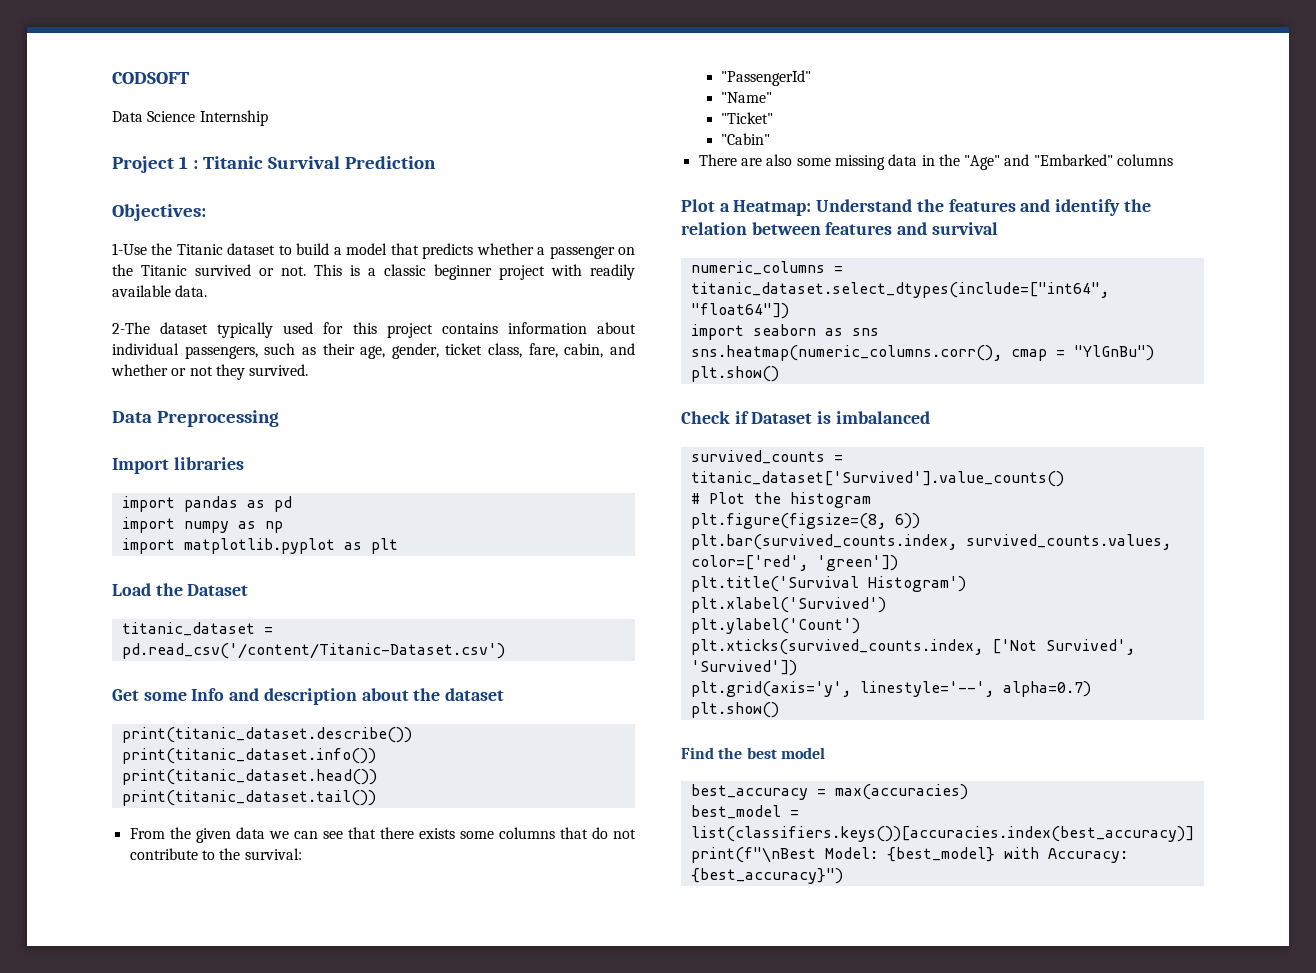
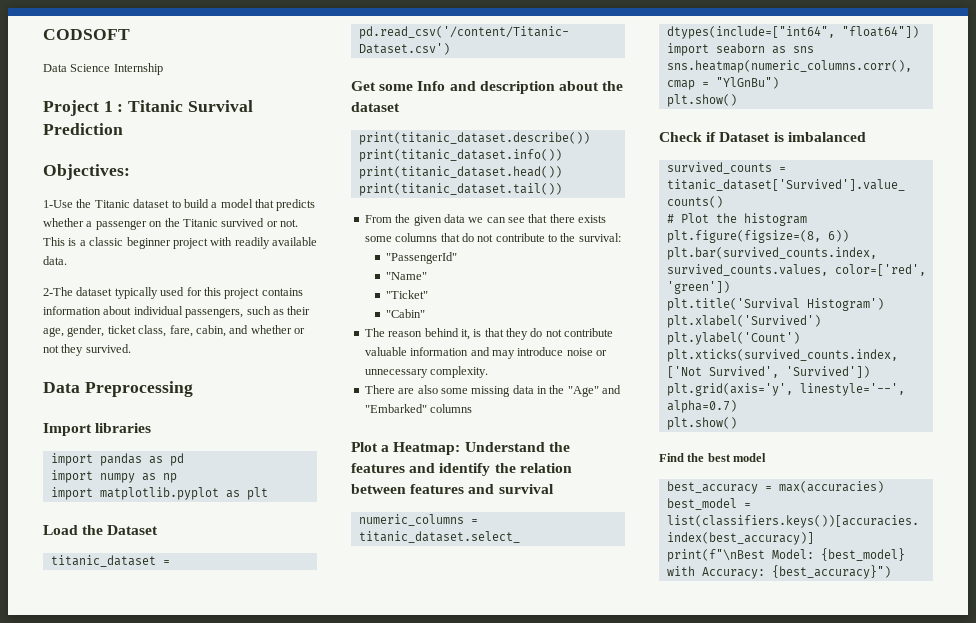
(770, 139) none -> [364,328,614,340] [364,347,607,359] [364,366,489,378] // The reason behind it, is that they do not contribute valuable information and may introduce noise or unnecessary complexity.

